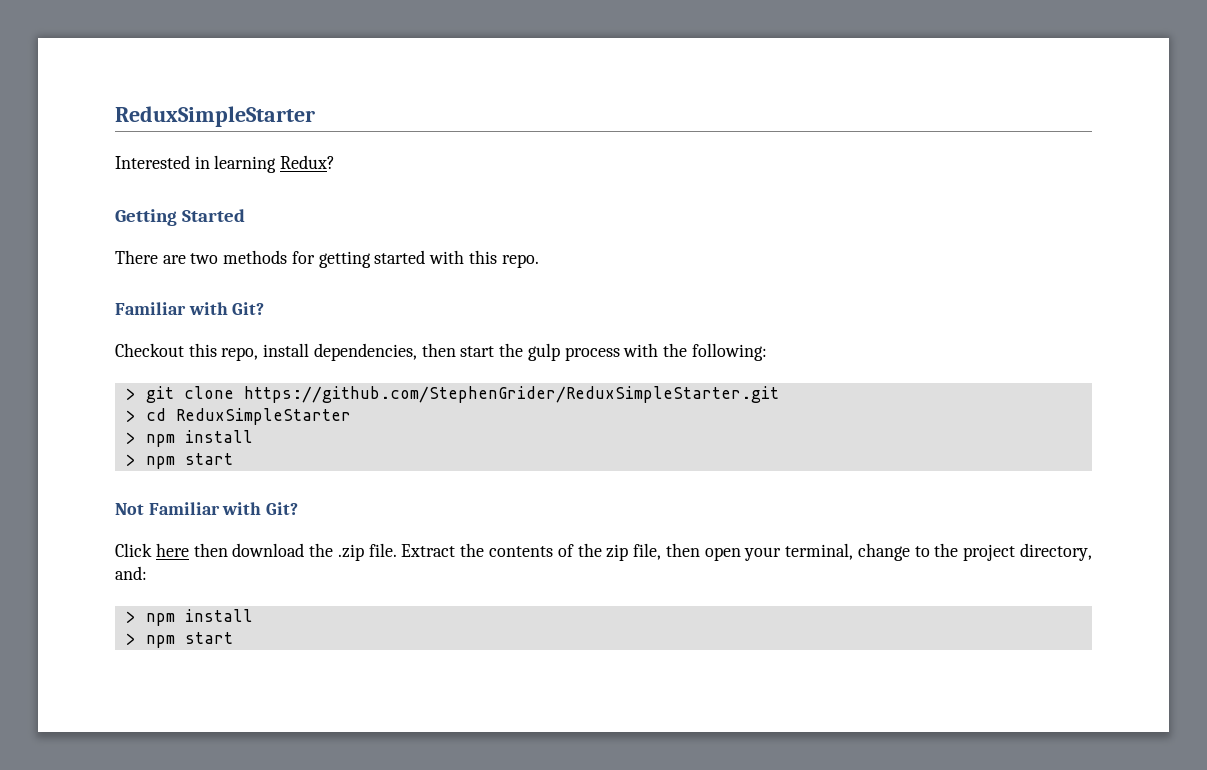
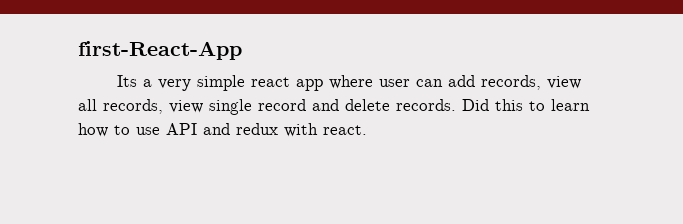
[115,106,315,127] [115,155,336,173] [115,209,246,226] [115,250,539,268] [115,302,265,315] [115,343,767,361] [125,386,779,403] [125,408,351,425] [125,430,253,447] [125,453,233,469] [115,502,299,515] [115,543,1092,561] [115,566,147,580] [125,609,253,626] [125,632,233,648] ReduxSimpleStarter // Interested in learning Redux? // Getting Started // There are two methods for getting started with this repo. // Familiar with Git? // Checkout this repo, install dependencies, then start the gulp process with the following: // > git clone https://github.com/StephenGrider/ReduxSimpleStarter.git // > cd ReduxSimpleStarter // > npm install // > npm start // Not Familiar with Git? // Click here then download the .zip file. Extract the contents of the zip file, then open your terminal, change to the project directory, and: // > npm install // > npm start -> [78,41,242,60] [117,75,582,91] [78,99,590,115] [78,123,367,137] first-React-App // Its a very simple react app where user can add records, view all records, view single record and delete records. Did this to learn how to use API and redux with react.

